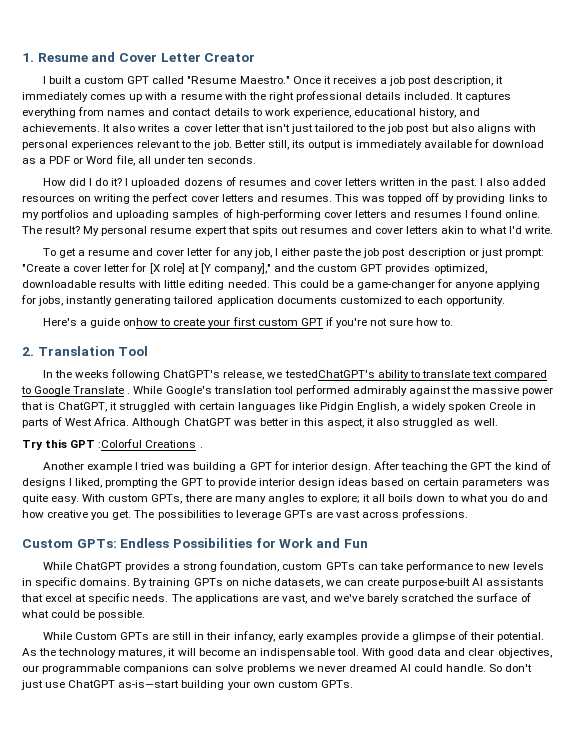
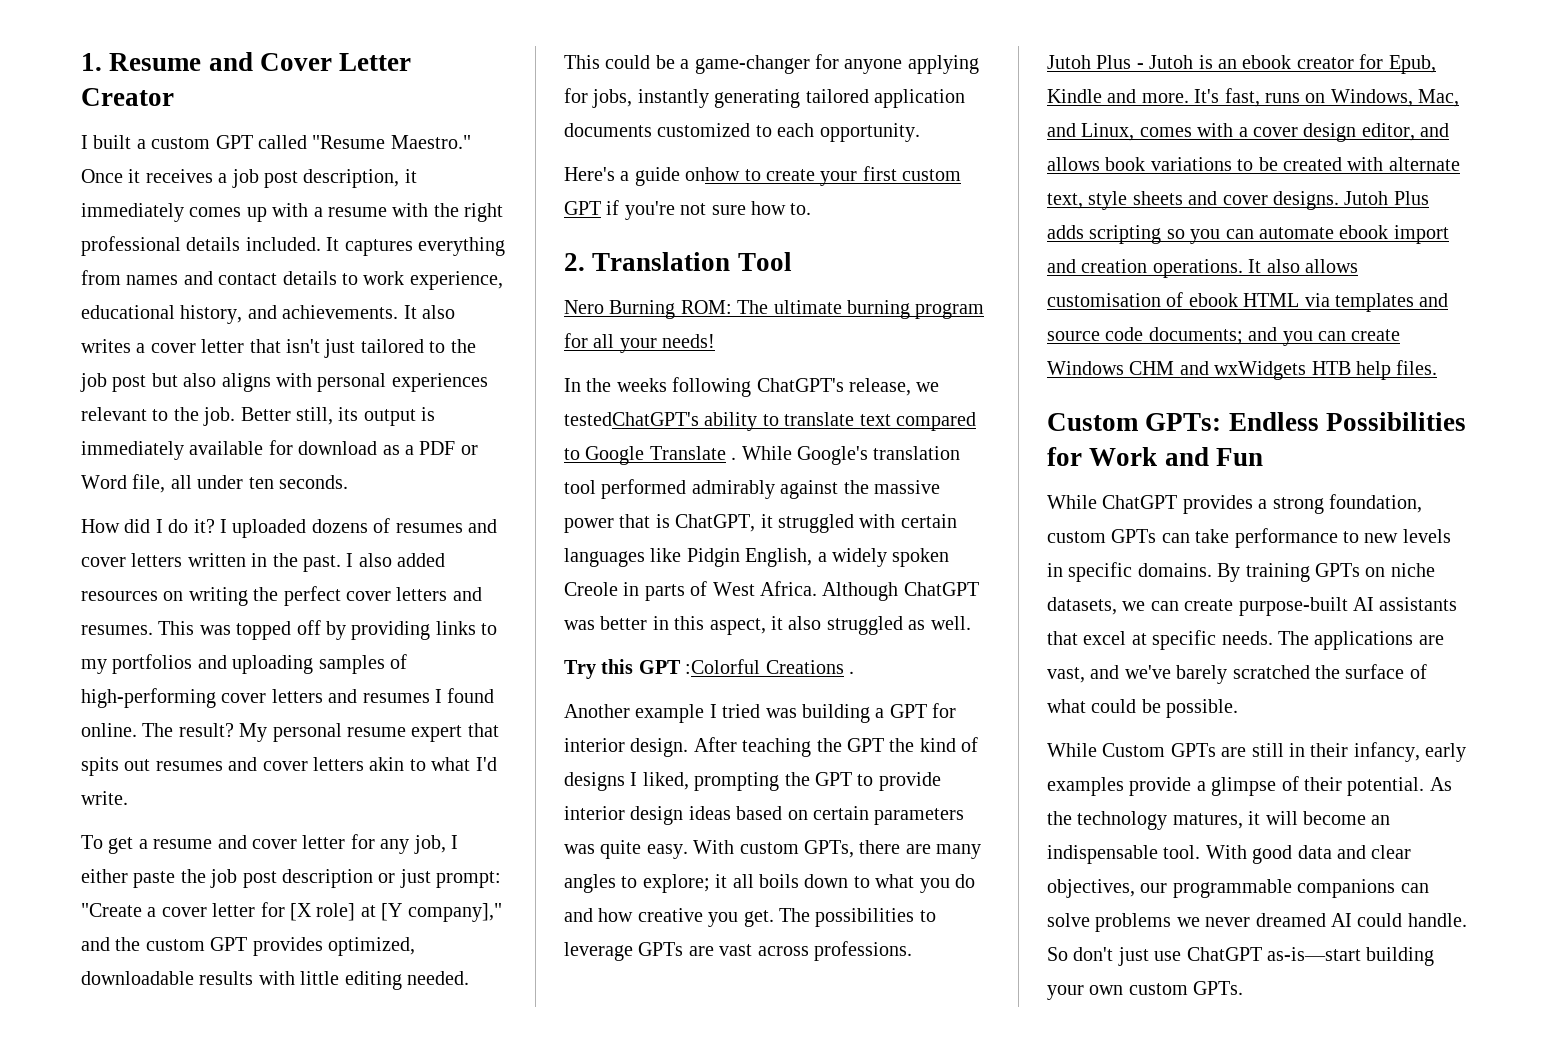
(149, 351) none -> [564,300,985,319] [564,333,716,353] // Nero Burning ROM: The ultimate burning program for all your needs!
(469, 514) none -> [1047,54,1436,74] [1047,88,1460,107] [1047,123,1450,142] [1047,157,1460,171] [1047,191,1429,210] [1047,225,1449,244] [1047,259,1358,278] [1047,292,1449,312] [1047,327,1401,346] [1047,360,1438,380] // Jutoh Plus - Jutoh is an ebook creator for Epub, Kindle and more. It's fast, runs on Windows, Mac, and Linux, comes with a cover design editor, and allows book variations to be created with alternate text, style sheets and cover designs. Jutoh Plus adds scripting so you can automate ebook import and creation operations. It also allows customisation of ebook HTML via templates and source code documents; and you can create Windows CHM and wxWidgets HTB help files.

